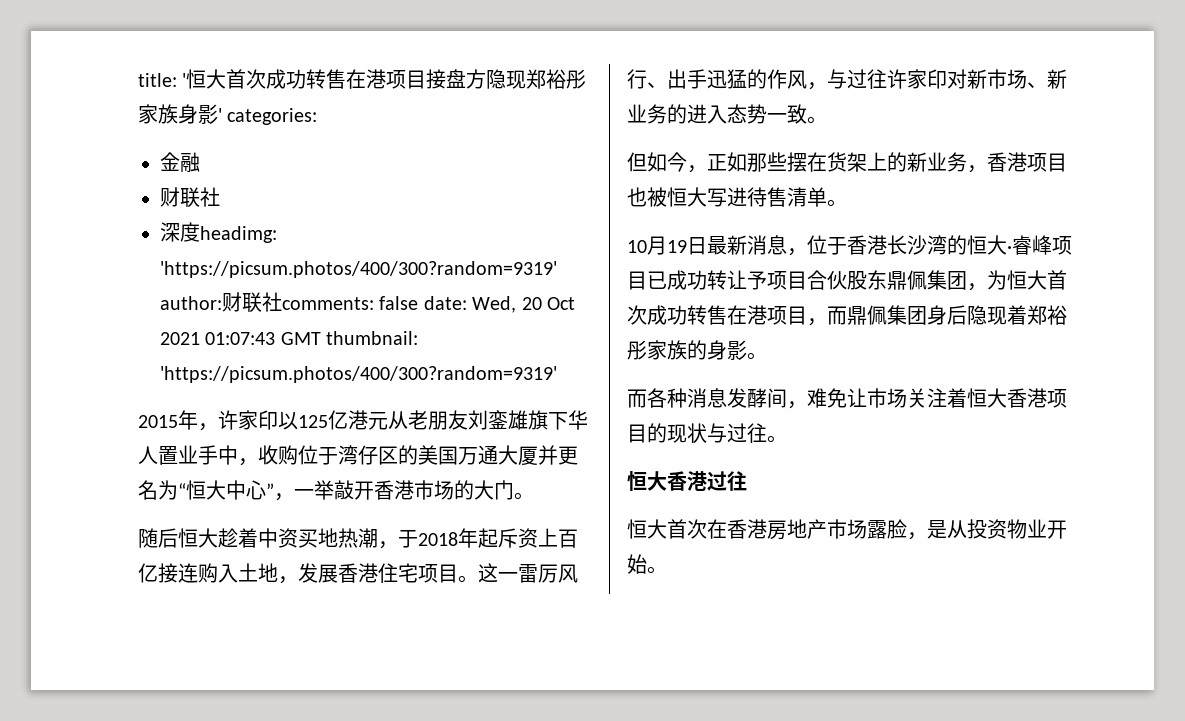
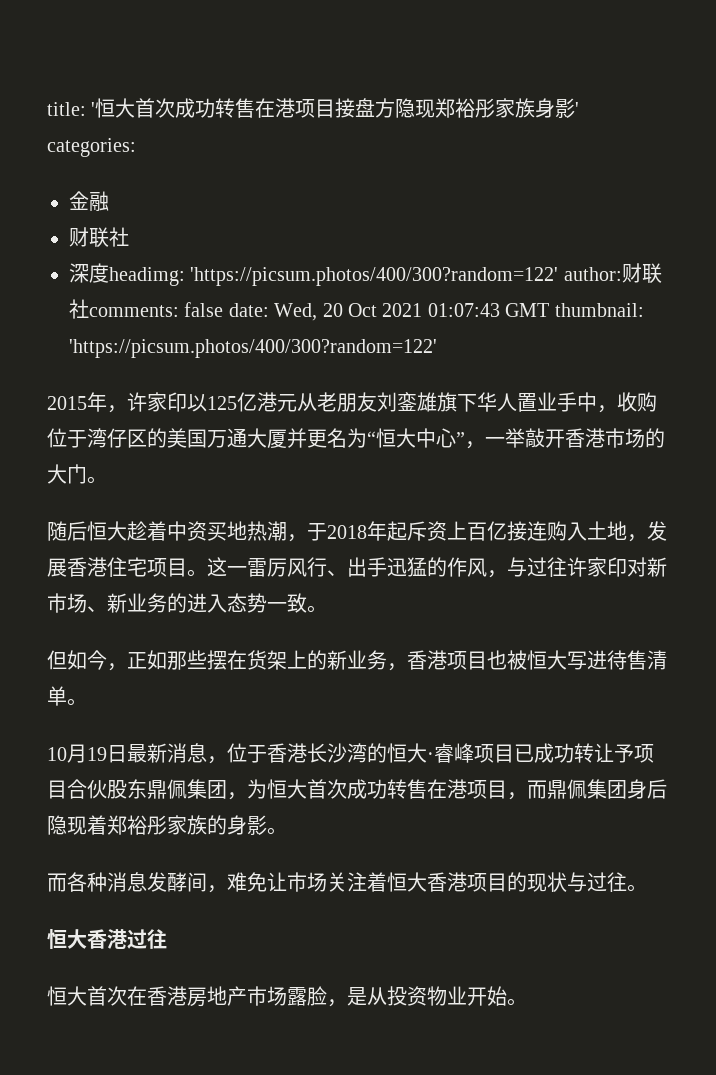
[160,261,557,278] 'https://picsum.photos/400/300?random=9319' -> [190,267,559,286] 'https://picsum.photos/400/300?random=122'
[160,366,557,383] 'https://picsum.photos/400/300?random=9319' -> [69,339,437,358] 'https://picsum.photos/400/300?random=122'

